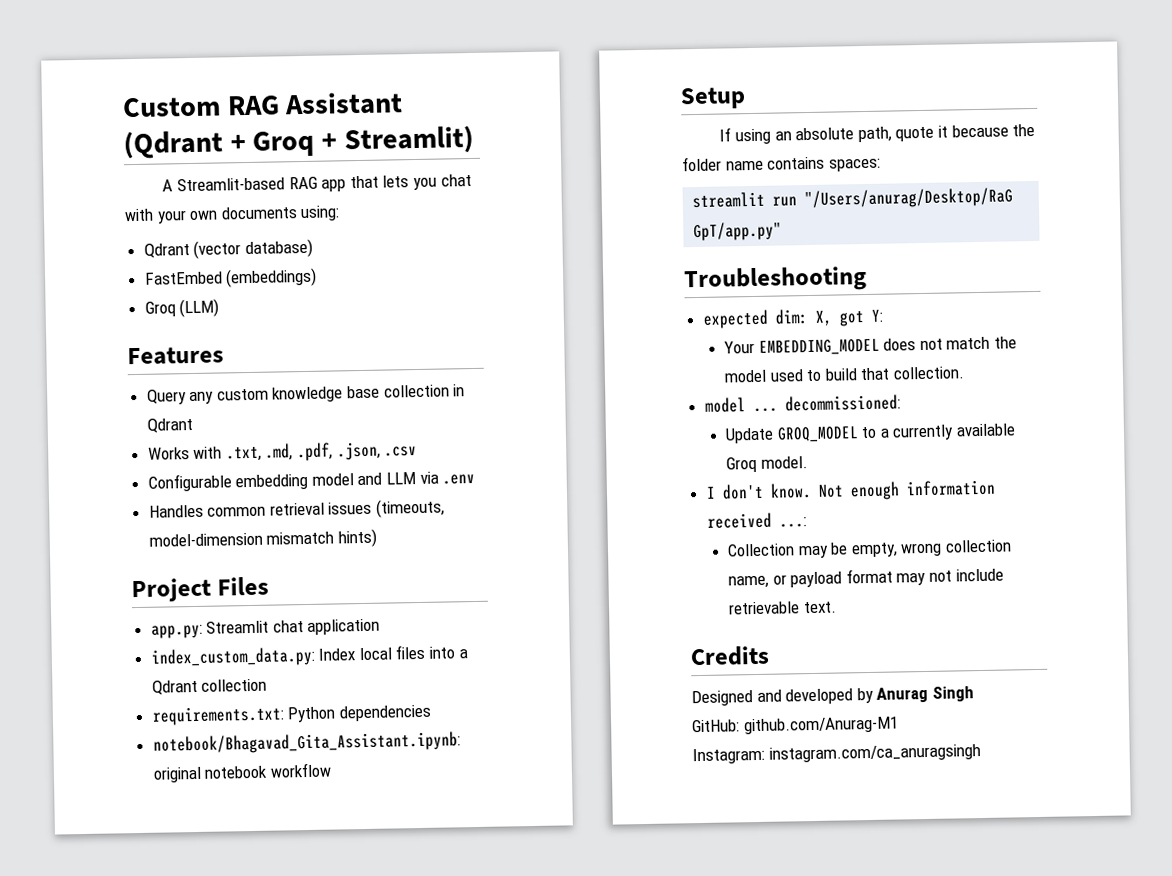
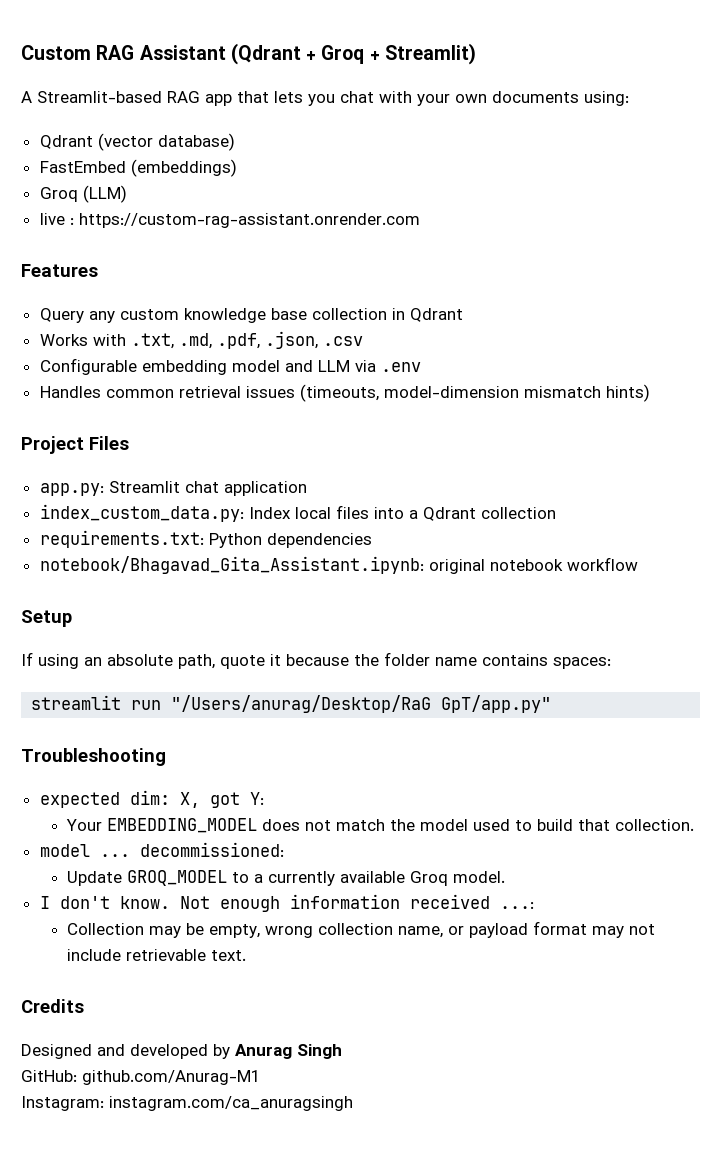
(220, 308) none -> [39,213,420,228] // live : https://custom-rag-assistant.onrender.com

